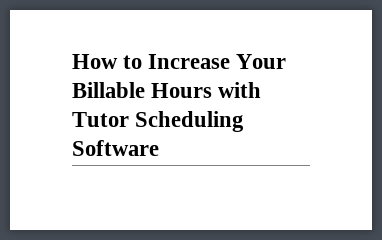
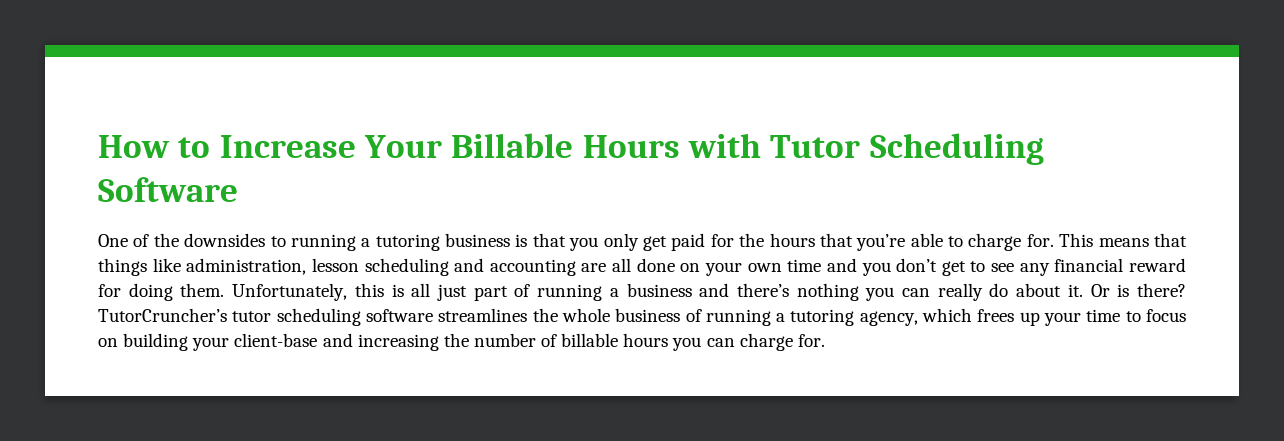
(159, 148) none -> [98,233,1187,251] [98,258,1186,276] [98,283,1187,301] [98,308,1186,326] [98,333,825,351] // One of the downsides to running a tutoring business is that you only get paid for the hours that you’re able to charge for. This means that things like administration, lesson scheduling and accounting are all done on your own time and you don’t get to see any financial reward for doing them. Unfortunately, this is all just part of running a business and there’s nothing you can really do about it. Or is there? TutorCruncher’s tutor scheduling software streamlines the whole business of running a tutoring agency, which frees up your time to focus on building your client-base and increasing the number of billable hours you can charge for.

